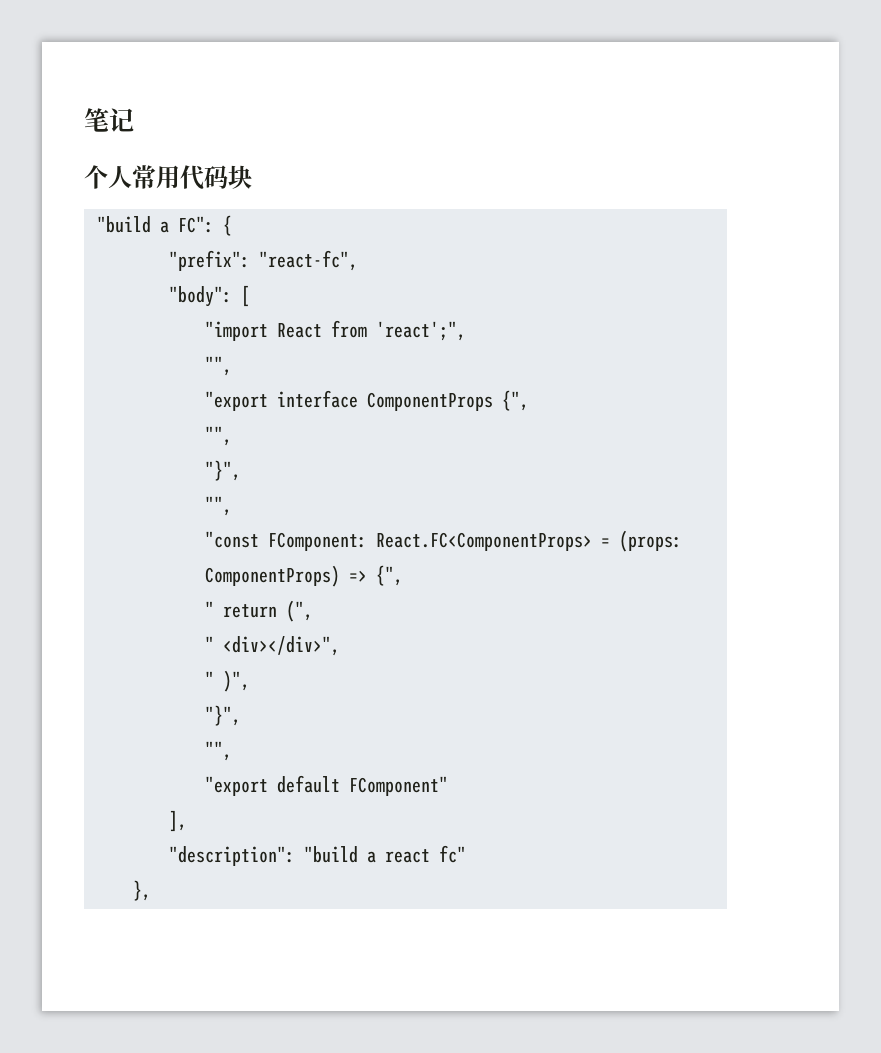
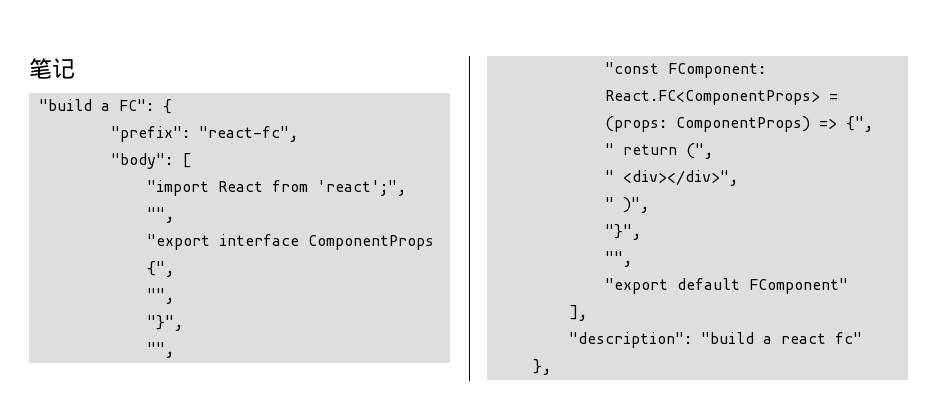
[84,165,252,190] // 个人常用代码块 -> (75, 68) none

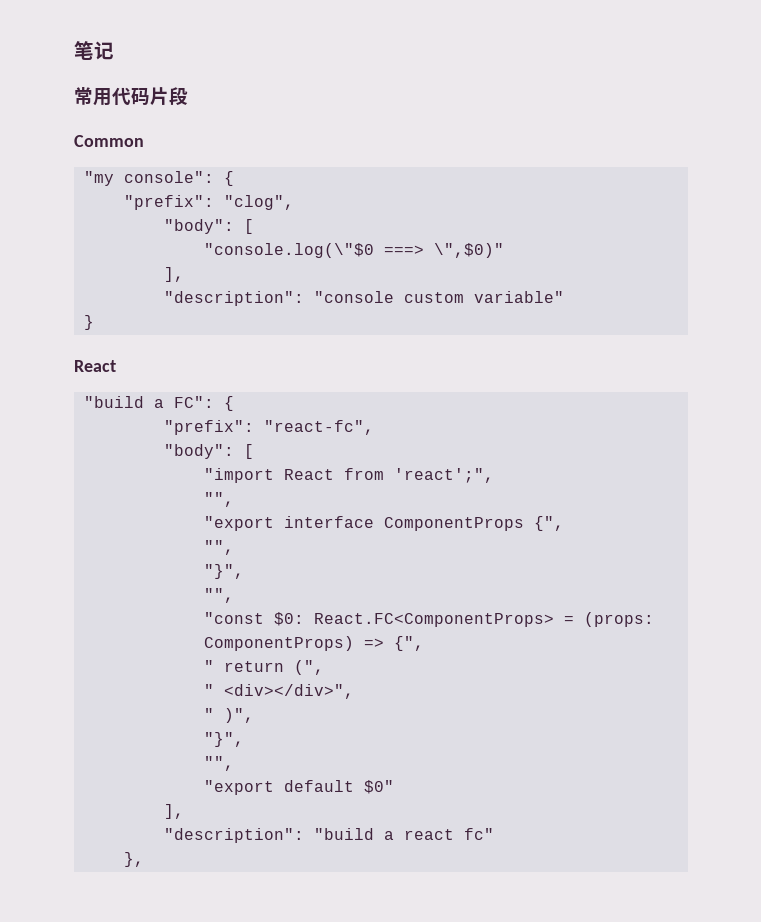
(75, 68) none -> [74,87,188,106] [74,135,144,147] [83,171,234,186] [123,195,294,210] [163,219,254,234] [203,243,504,258] [163,267,184,282] [163,291,564,306] [83,315,94,330] [74,360,116,372] // 常用代码片段 // Common // "my console": { // "prefix": "clog", // "body": [ // "console.log(\"$0 ===> \",$0)" // ], // "description": "console custom variable" // } // React
[667,63,766,78] FComponent: -> [273,612,304,626] $0:
[748,278,848,294] FComponent" -> [363,780,394,794] $0"

